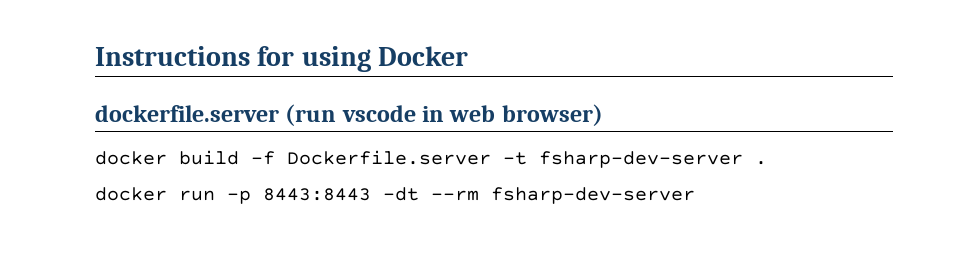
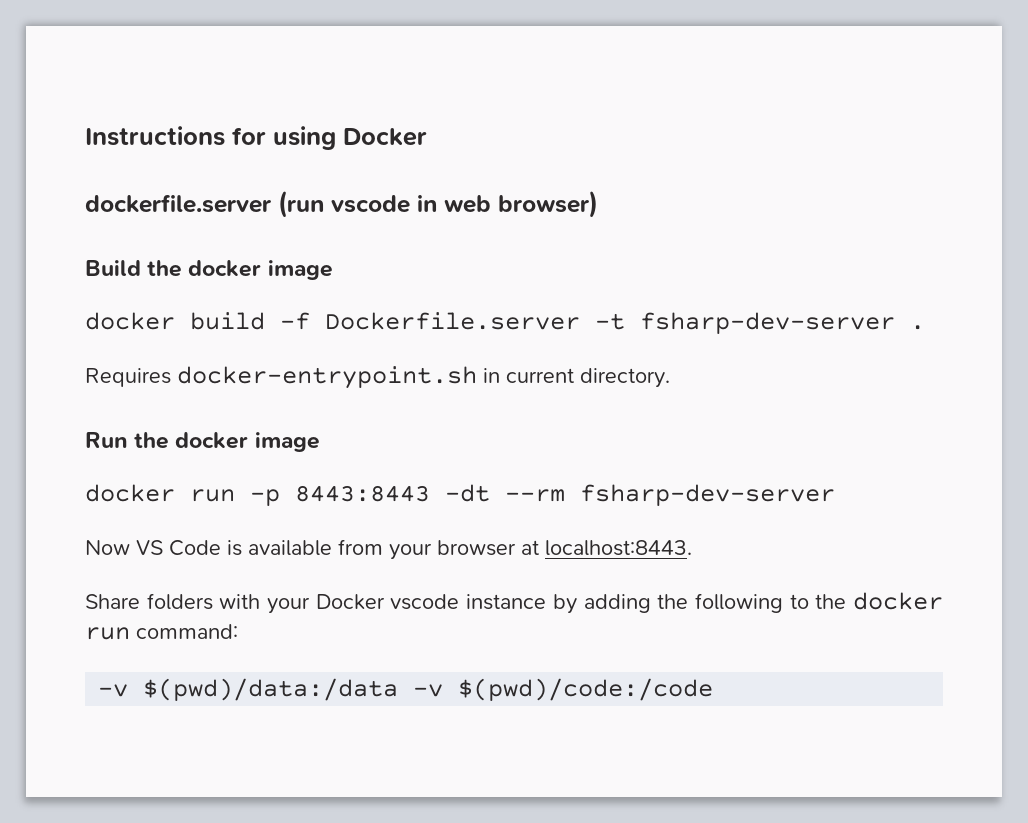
(603, 115) none -> [85,260,333,280] // Build the docker image
(767, 163) none -> [85,366,670,389] [85,432,320,452] // Requires docker-entrypoint.sh in current directory. // Run the docker image
(695, 195) none -> [85,539,692,560] [85,592,944,614] [85,624,238,640] [98,678,714,701] // Now VS Code is available from your browser at localhost:8443. // Share folders with your Docker vscode instance by adding the following to the docker run command: // -v $(pwd)/data:/data -v $(pwd)/code:/code

